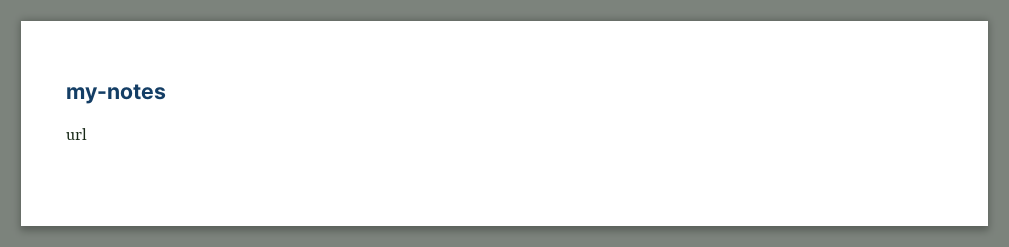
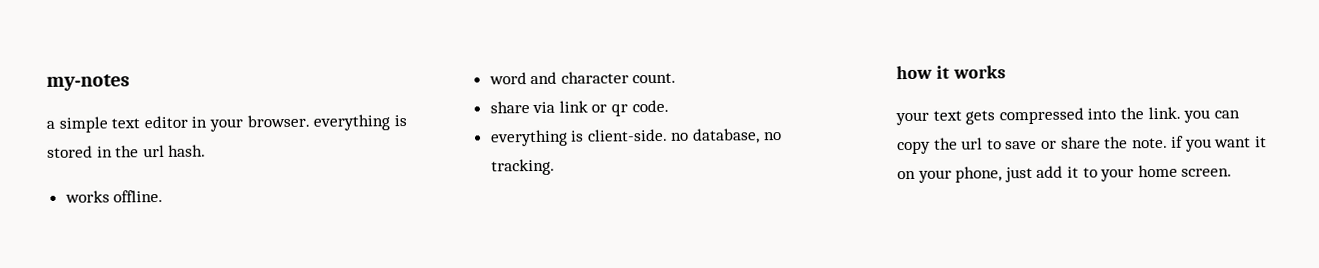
[66,128,87,140] url -> [46,114,407,133] [47,144,207,158] [64,189,164,203] [488,71,677,85] [489,99,669,117] [489,128,782,147] [490,158,555,176] [896,65,1006,80] [895,106,1240,126] [897,135,1268,155] [897,164,1233,183] a simple text editor in your browser. everything is stored in the url hash. // works offline. // word and character count. // share via link or qr code. // everything is client-side. no database, no tracking. // how it works // your text gets compressed into the link. you can copy the url to save or share the note. if you want it on your phone, just add it to your home screen.

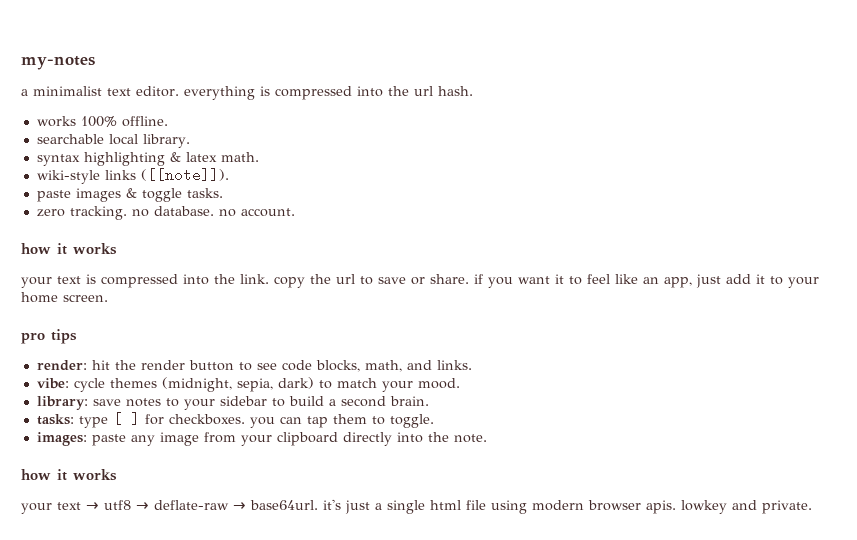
[58,114,407,133] [47,145,113,158] simple text editor in your browser. everything is stored in -> [33,86,383,100] minimalist text editor. everything is compressed into
(110, 196) none -> [80,116,117,127] 100%
[488,71,677,85] [489,99,669,117] [489,128,782,147] [490,158,555,176] [896,65,1006,80] [895,110,996,126] word and character count. // share via link or qr code. // everything is client-side. no database, no tracking. // how it works // your text gets -> [36,134,190,148] [36,152,259,166] [36,168,229,184] [36,188,223,202] [36,206,295,220] [21,243,117,255] [21,274,96,288] searchable local library. // syntax highlighting & latex math. // wiki-style links ([[note]]). // paste images & toggle tasks. // zero tracking. no database. no account. // how it works // your text is
[1183,109,1240,123] you can -> (269, 279) none
[1060,136,1168,149] share the note. -> [430,274,469,284] share.
[897,166,1003,183] on your phone, -> [569,274,692,288] to feel like an app,
(1233, 172) none -> [21,329,77,344] [36,360,472,372] [36,377,460,392] [36,396,429,410] [36,412,434,428] [36,432,487,446] [21,469,117,481] [21,499,812,514] // pro tips // render: hit the render button to see code blocks, math, and links. // vibe: cycle themes (midnight, sepia, dark) to match your mood. // library: save notes to your sidebar to build a second brain. // tasks: type [ ] for checkboxes. you can tap them to toggle. // images: paste any image from your clipboard directly into the note. // how it works // your text → utf8 → deflate-raw → base64url. it's just a single html file using modern browser apis. lowkey and private.

